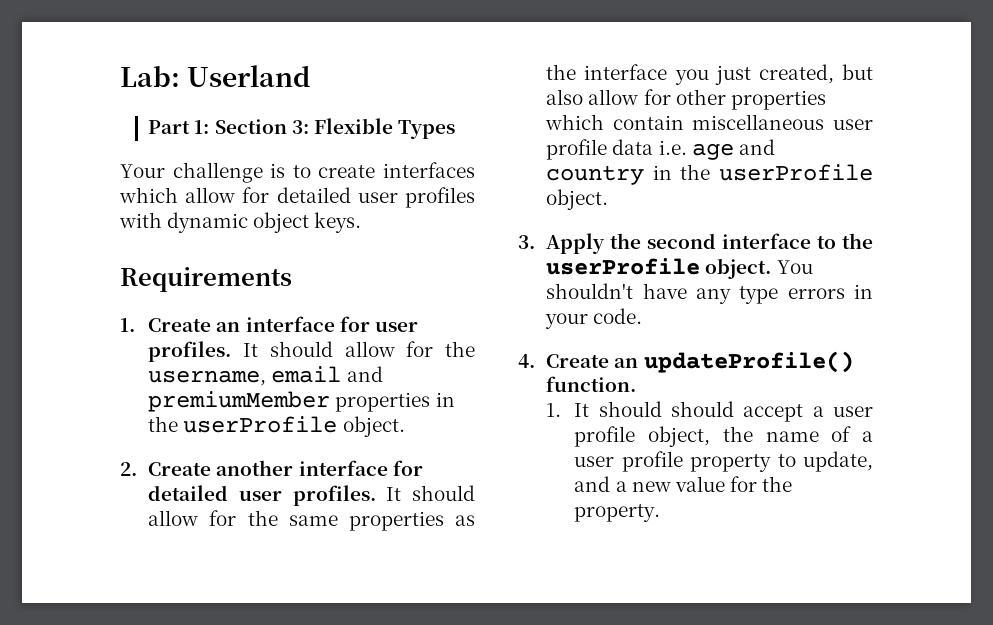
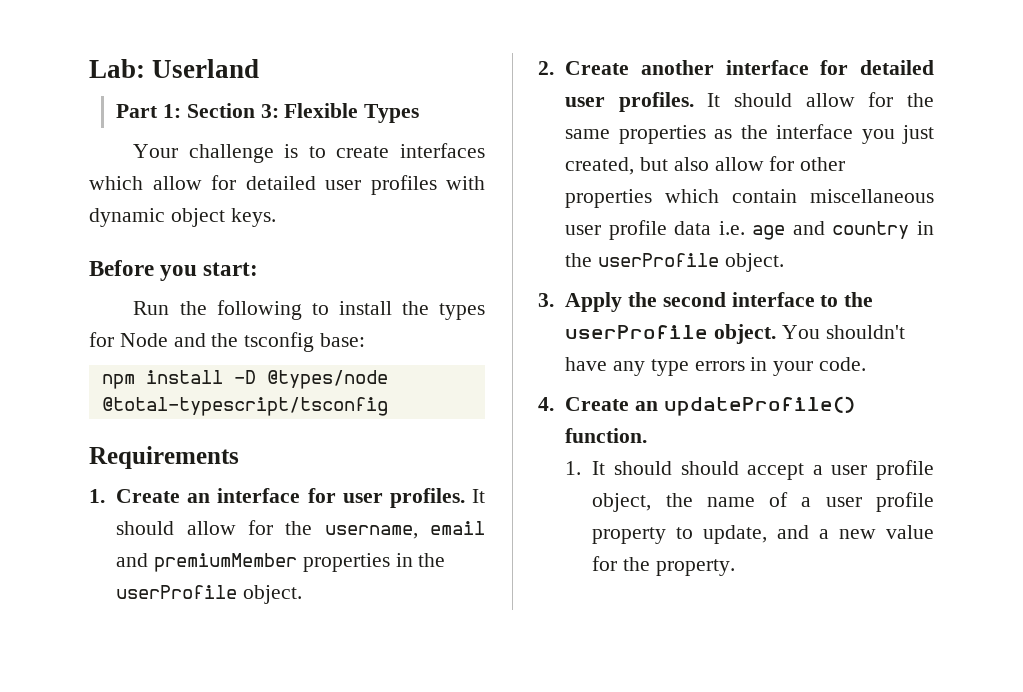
(362, 222) none -> [89,260,259,281] [133,300,485,320] [89,332,366,352] [101,370,388,389] [101,397,388,416] // Before you start: // Run the following to install the types for Node and the tsconfig base: // npm install -D @types/node @total-typescript/tsconfig

